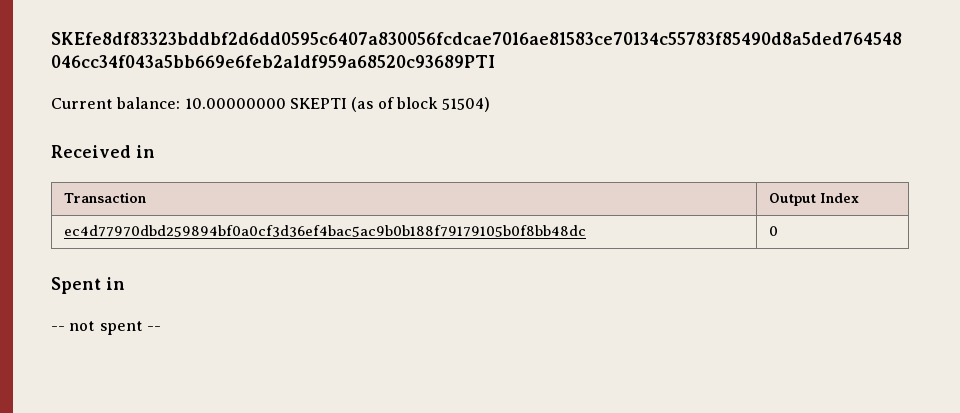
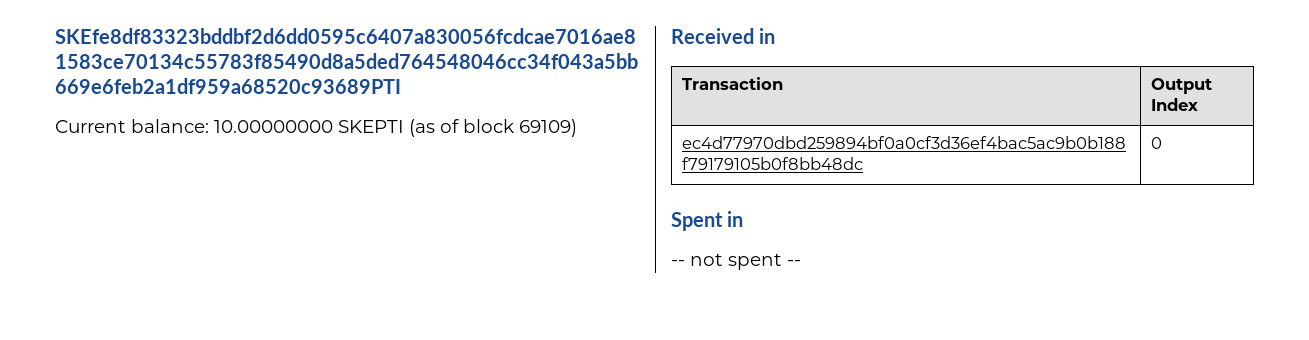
[442,97,491,112] 51504) -> [519,119,577,137] 69109)

